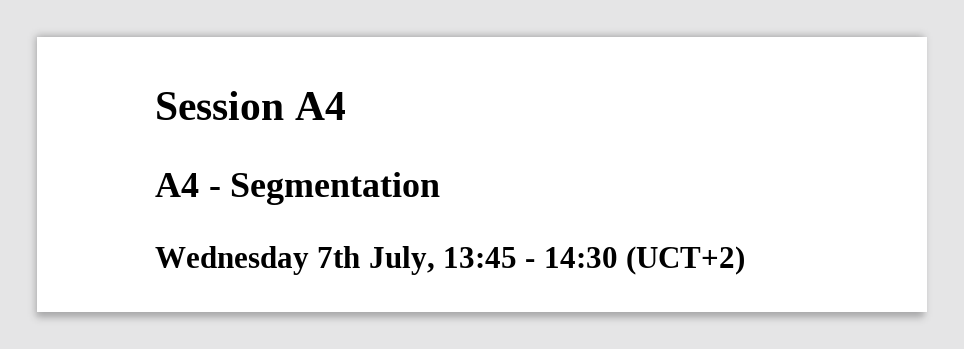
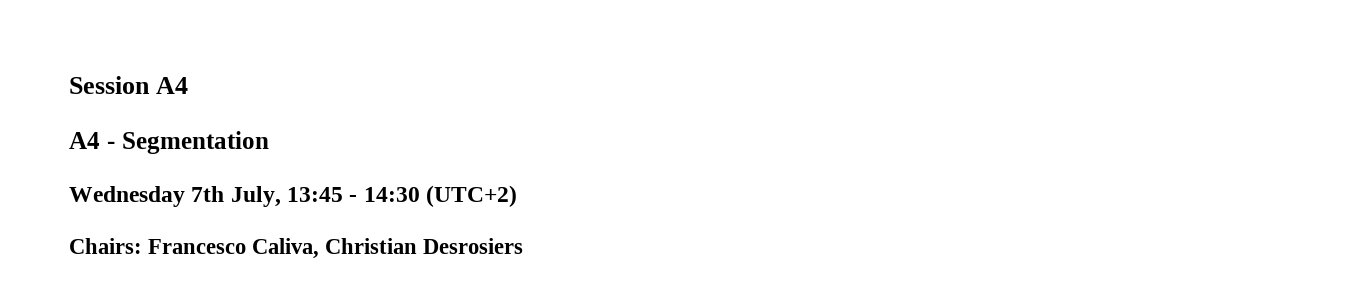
[626,246,746,275] (UCT+2) -> [426,185,518,207] [69,238,524,259] (UTC+2) // Chairs: Francesco Caliva, Christian Desrosiers

